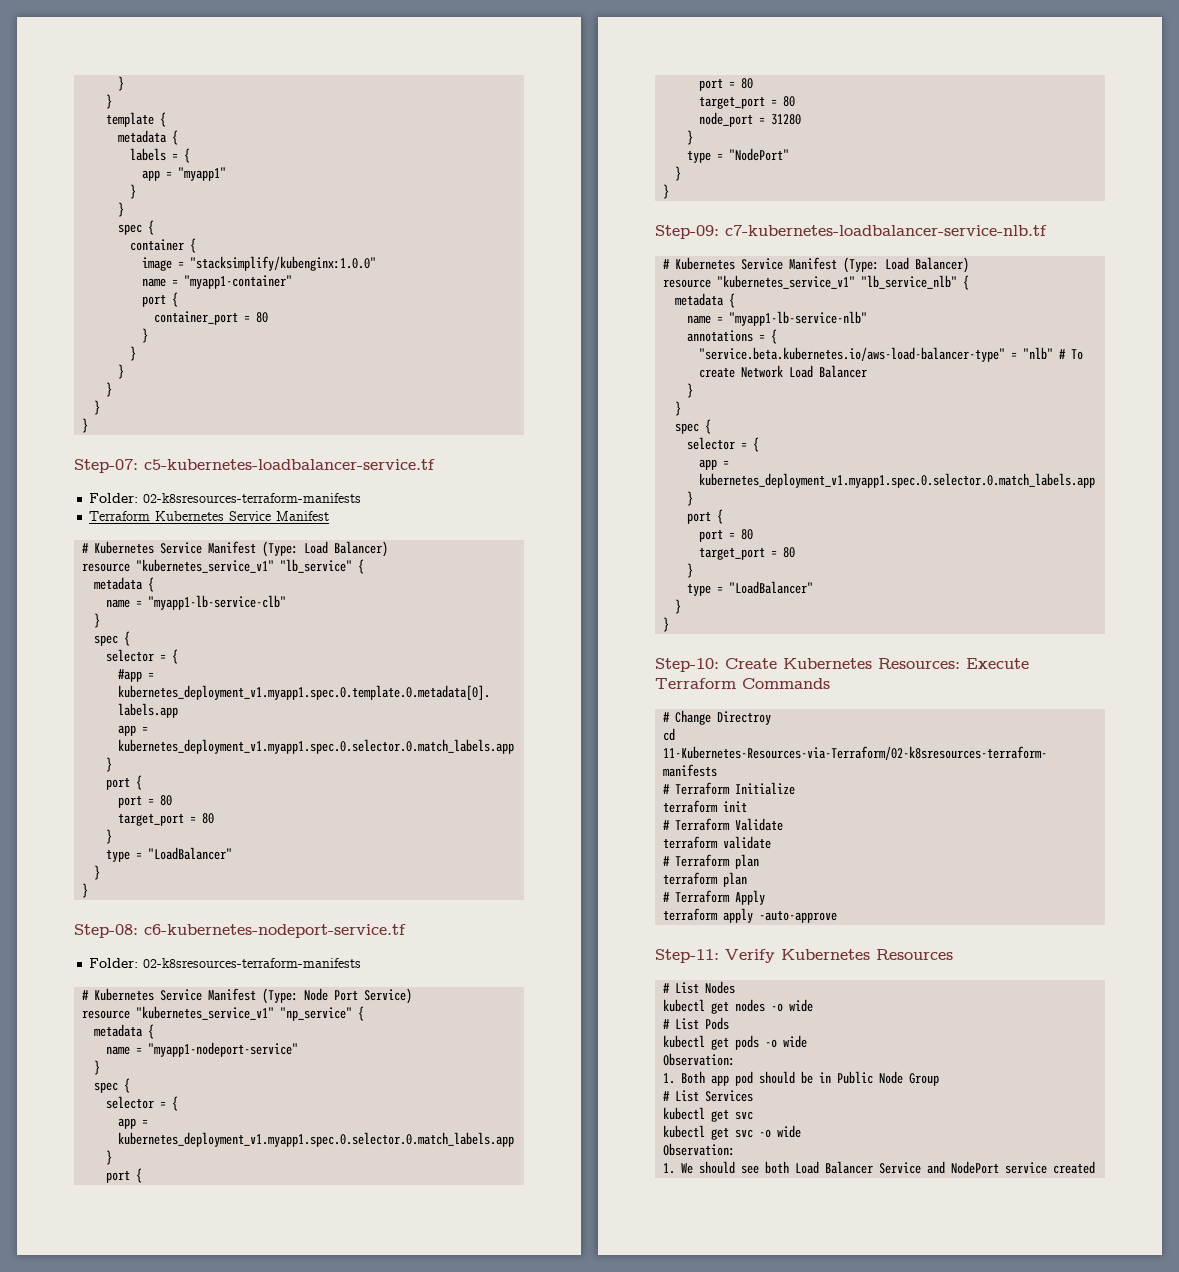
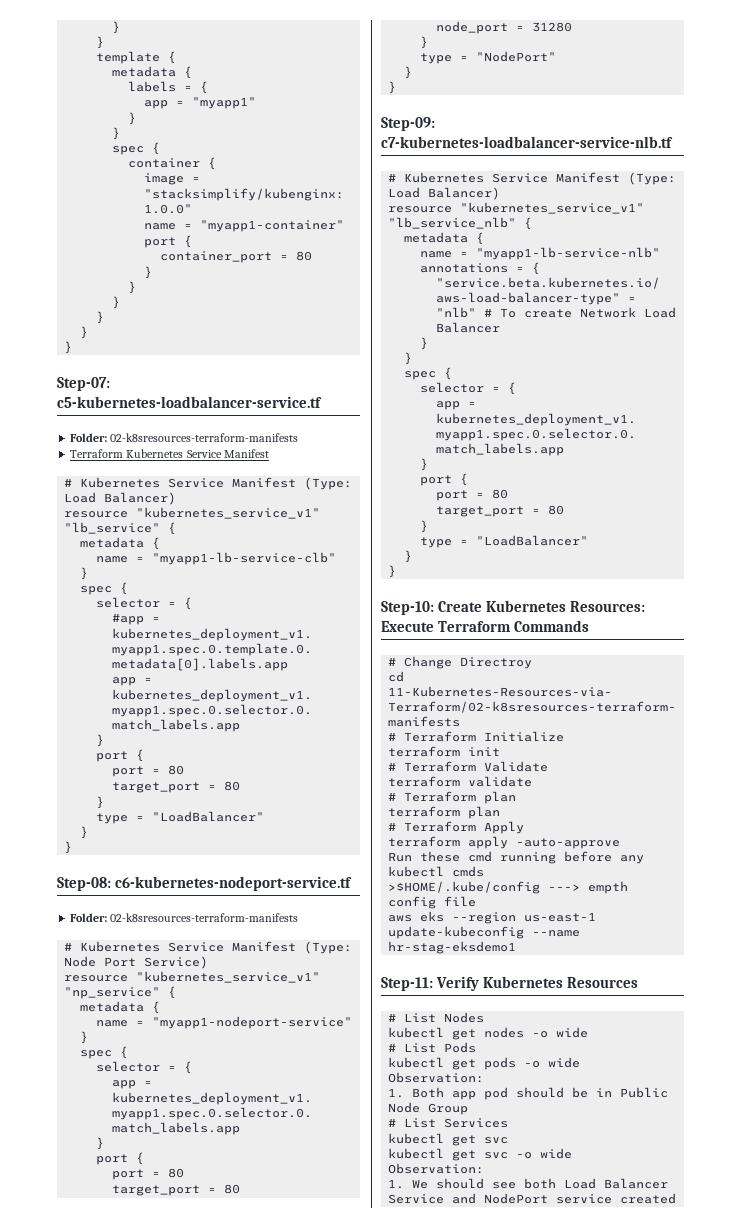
(838, 916) none -> [388,851,645,864] [388,866,485,877] [388,881,629,894] [388,896,477,909] [388,911,597,924] [388,926,581,939] [388,941,517,954] // Run these cmd running before any kubectl cmds // >$HOME/.kube/config ---> empth config file // aws eks --region us-east-1 update-kubeconfig --name hr-stag-eksdemo1

